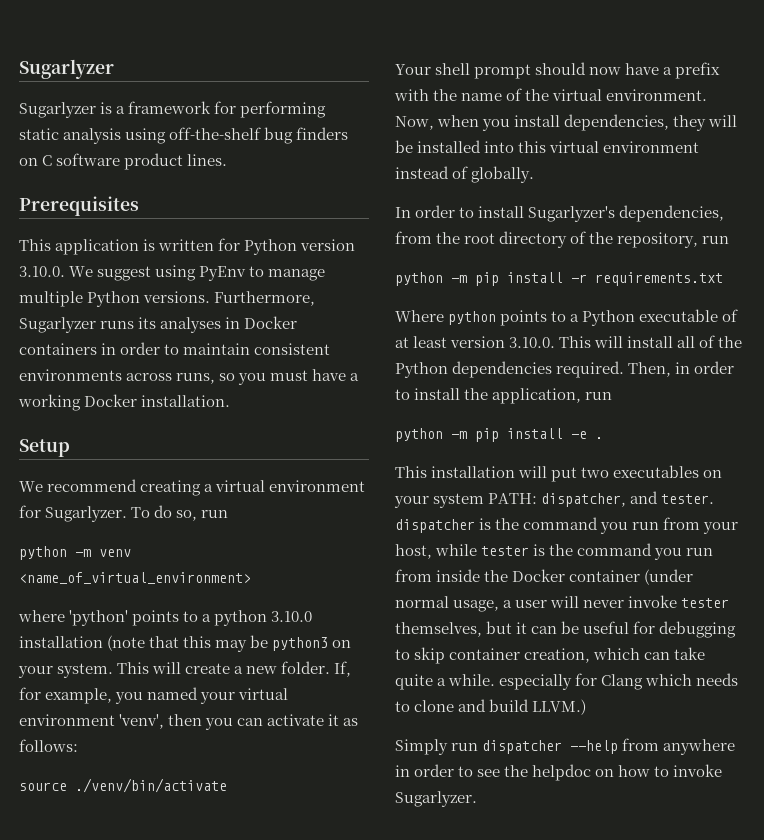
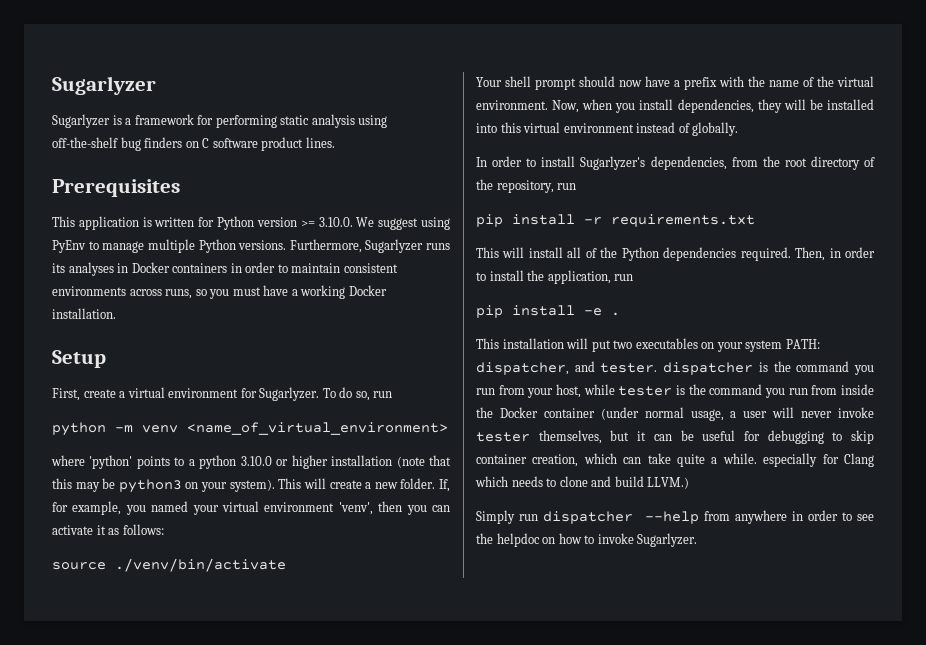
(356, 245) none -> [300,220,315,227] >=
[19,479,202,496] We recommend creating -> [52,388,116,401] First, create
(313, 616) none -> [276,455,328,469] or higher
[57,663,114,678] system. -> [229,479,275,492] system).
[395,272,467,286] python -m -> (577, 186) none
[395,309,739,326] [395,336,556,348] Where python points to a Python executable of at least version 3.10.0. -> (755, 220) none
[395,428,467,442] python -m -> (634, 277) none

